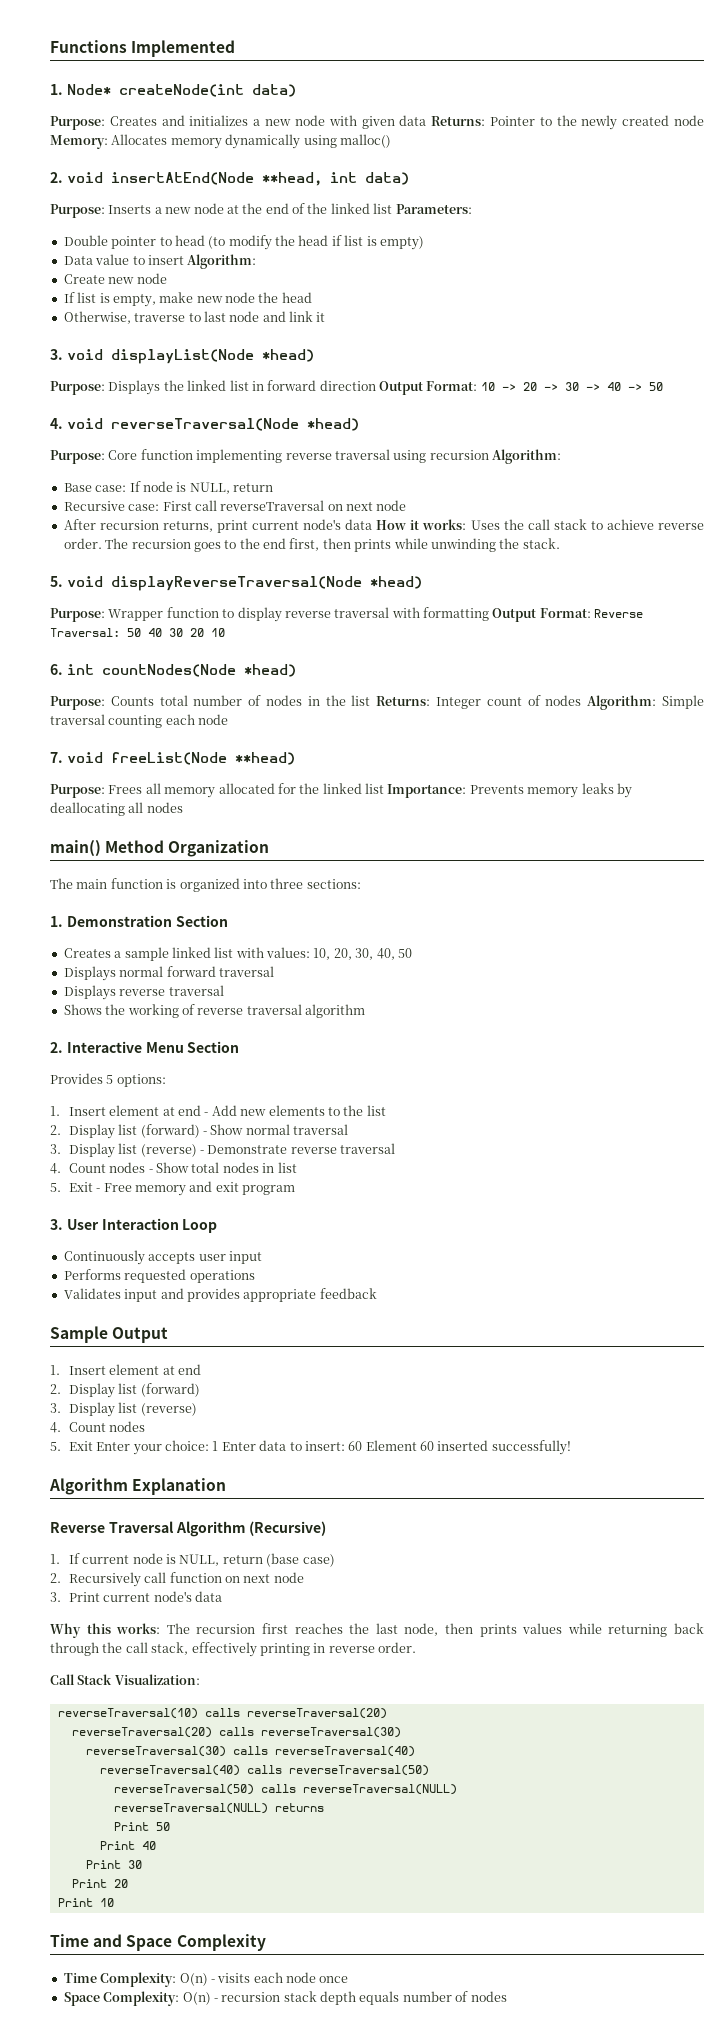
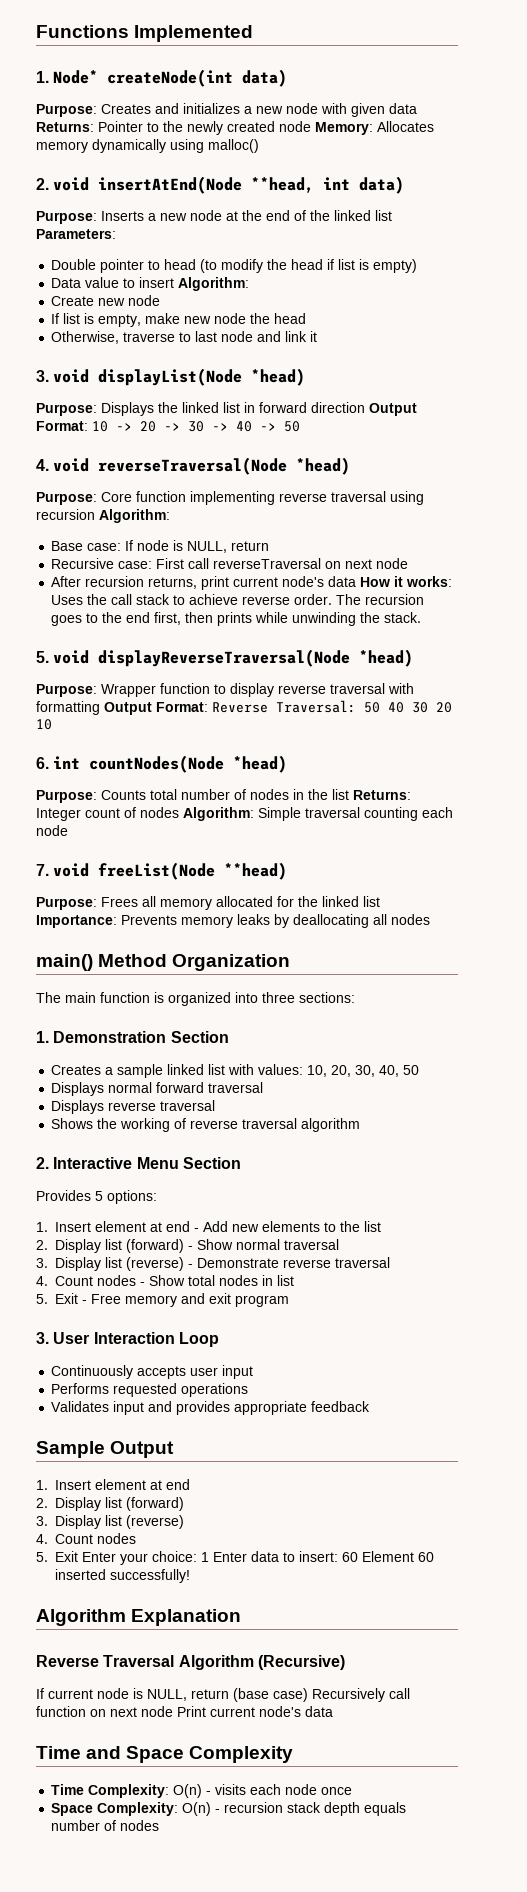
[50,1554,60,1564] 1. -> (345, 1662) none
[50,1573,61,1583] // 2. -> (308, 1695) none
[50,1592,61,1602] // 3. -> (173, 1711) none
[50,1623,705,1638] [50,1642,416,1657] [50,1674,200,1685] [57,1708,387,1719] [71,1727,401,1738] [85,1746,415,1757] [99,1765,429,1776] [113,1784,457,1795] [113,1803,324,1814] [113,1822,170,1831] [99,1841,156,1850] [85,1860,142,1869] [71,1879,128,1888] [57,1898,114,1907] // Why this works: The recursion first reaches the last node, then prints values while returning back through the call stack, effectively printing in reverse order. // Call Stack Visualization: // reverseTraversal(10) calls reverseTraversal(20) // reverseTraversal(20) calls reverseTraversal(30) // reverseTraversal(30) calls reverseTraversal(40) // reverseTraversal(40) calls reverseTraversal(50) // reverseTraversal(50) calls reverseTraversal(NULL) // reverseTraversal(NULL) returns // Print 50 // Print 40 // Print 30 // Print 20 // Print 10 -> (333, 1711) none

